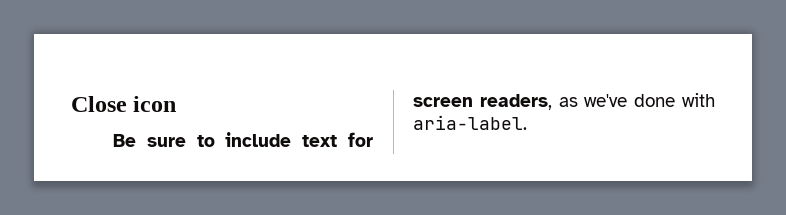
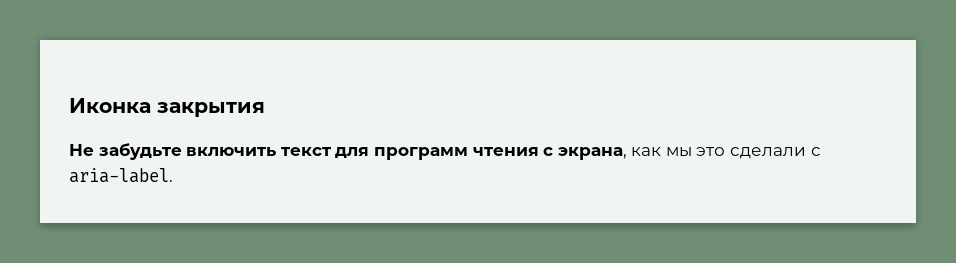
[71,96,177,112] [112,132,373,147] [413,93,715,110] Close icon // Be sure to include text for screen readers, as we've done with -> [69,98,265,117] [69,143,821,160] Иконка закрытия // Не забудьте включить текст для программ чтения с экрана, как мы это сделали с

